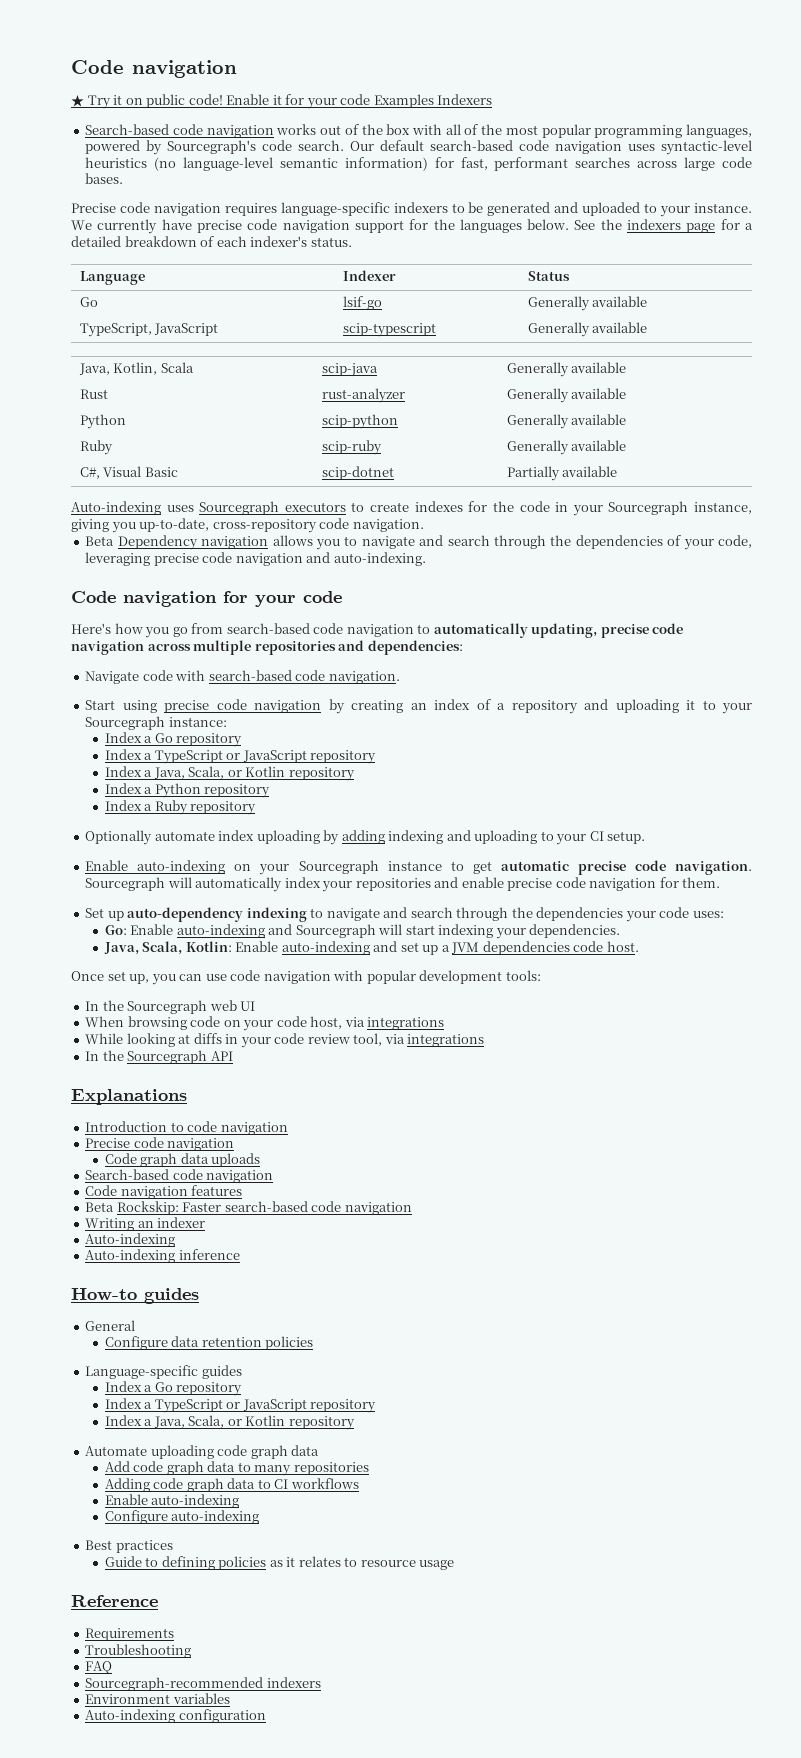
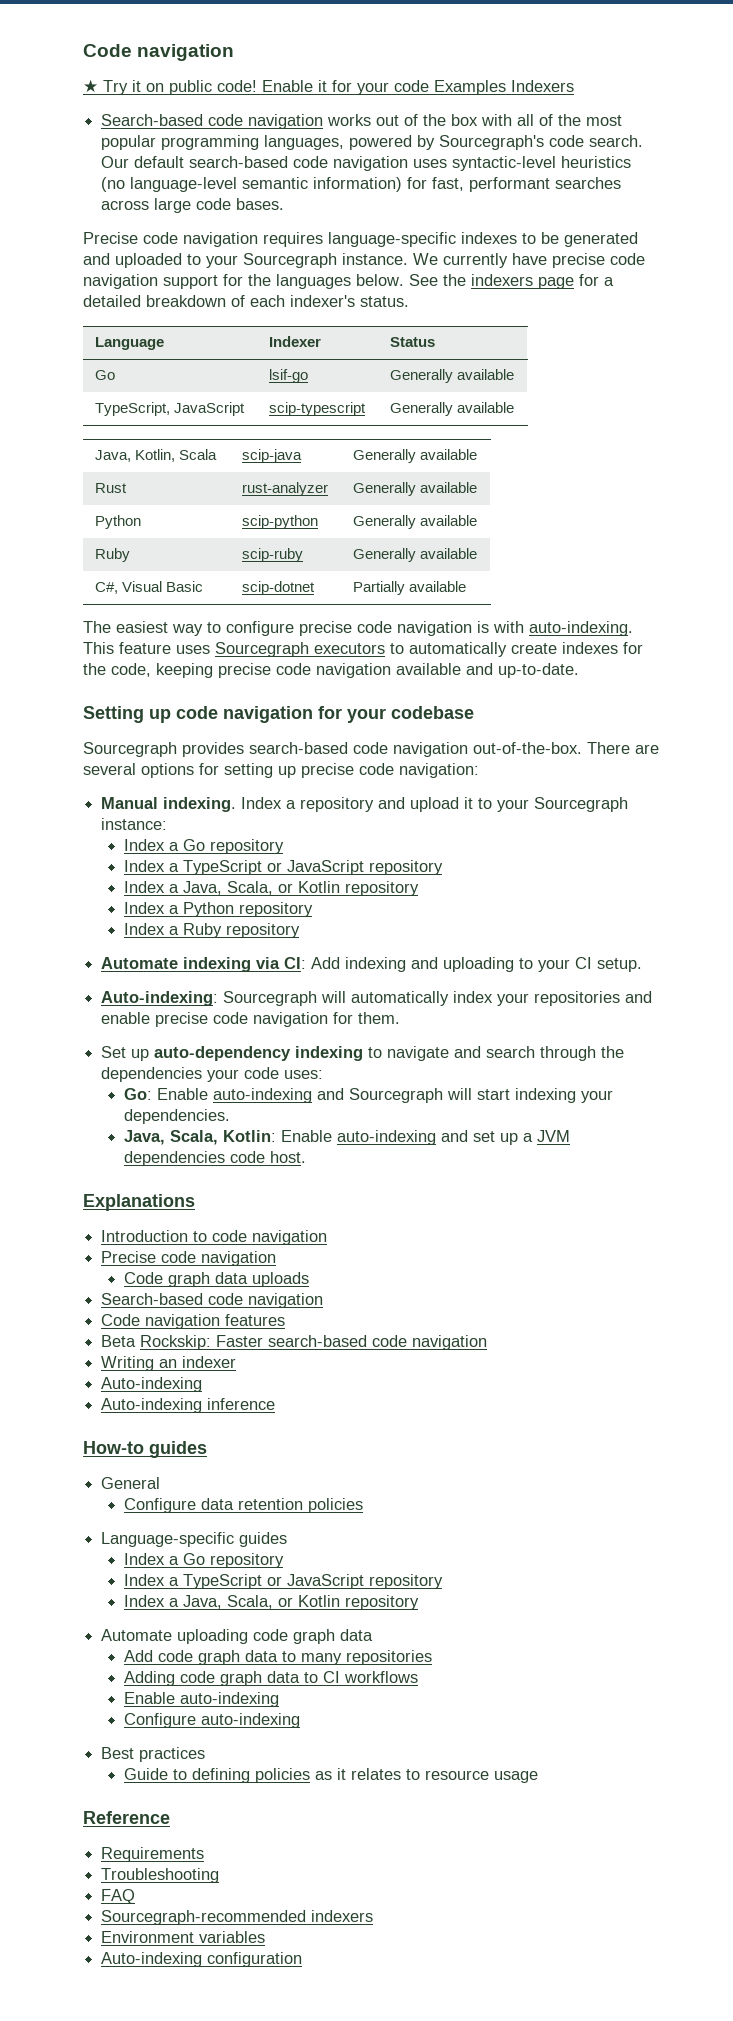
[393,202,448,213] indexers -> [461,232,517,244] indexes
(691, 211) none -> [243,253,337,268] Sourcegraph
[71,501,161,515] Auto-indexing -> [83,621,633,636] [83,642,171,654] The easiest way to configure precise code navigation is with auto-indexing. This feature
(365, 507) none -> [409,642,507,657] automatically
[519,501,753,516] [71,518,424,533] [85,535,752,550] [85,552,426,566] [71,591,342,607] [71,623,684,638] [71,640,463,655] [85,670,400,684] [85,699,491,714] code in your Sourcegraph instance, giving you up-to-date, cross-repository code navigation. // Beta Dependency navigation allows you to navigate and search through the dependencies of your code, leveraging precise code navigation and auto-indexing. // Code navigation for your code // Here's how you go from search-based code navigation to automatically updating, precise code navigation across multiple repositories and dependencies: // Navigate code with search-based code navigation. // Start using precise code navigation by creating an index of -> [111,663,579,678] [83,706,474,723] [83,742,659,757] [83,763,479,778] [101,797,283,812] code, keeping precise code navigation available and up-to-date. // Setting up code navigation for your codebase // Sourcegraph provides search-based code navigation out-of-the-box. There are several options for setting up precise code navigation: // Manual indexing. Index
[615,699,679,713] uploading -> [410,797,460,812] upload
[85,830,385,845] Optionally automate index uploading by adding -> [101,957,341,972] Automate indexing via CI: Add
[85,860,753,875] Enable auto-indexing on your Sourcegraph instance to get automatic precise code navigation. -> [101,991,219,1006] Auto-indexing:
[71,970,541,985] [85,1000,256,1014] [85,1016,445,1031] [85,1033,485,1048] [85,1050,233,1064] // Once set up, you can use code navigation with popular development tools: // In the Sourcegraph web UI // When browsing code on your code host, via integrations // While looking at diffs in your code review tool, via integrations // In the Sourcegraph API -> (307, 1157) none

